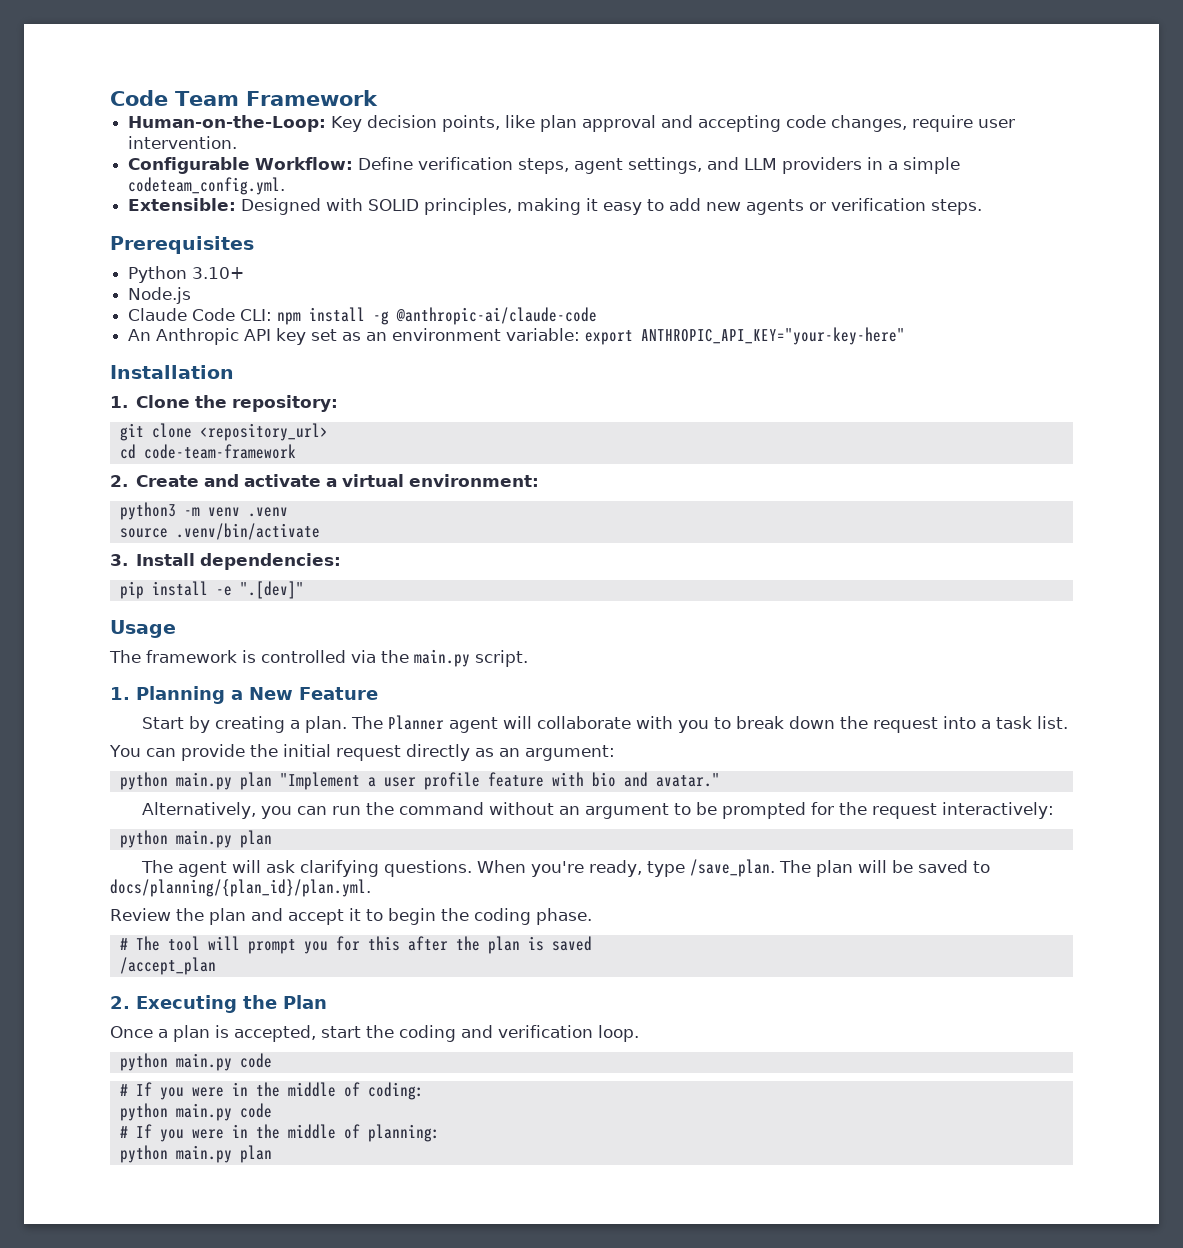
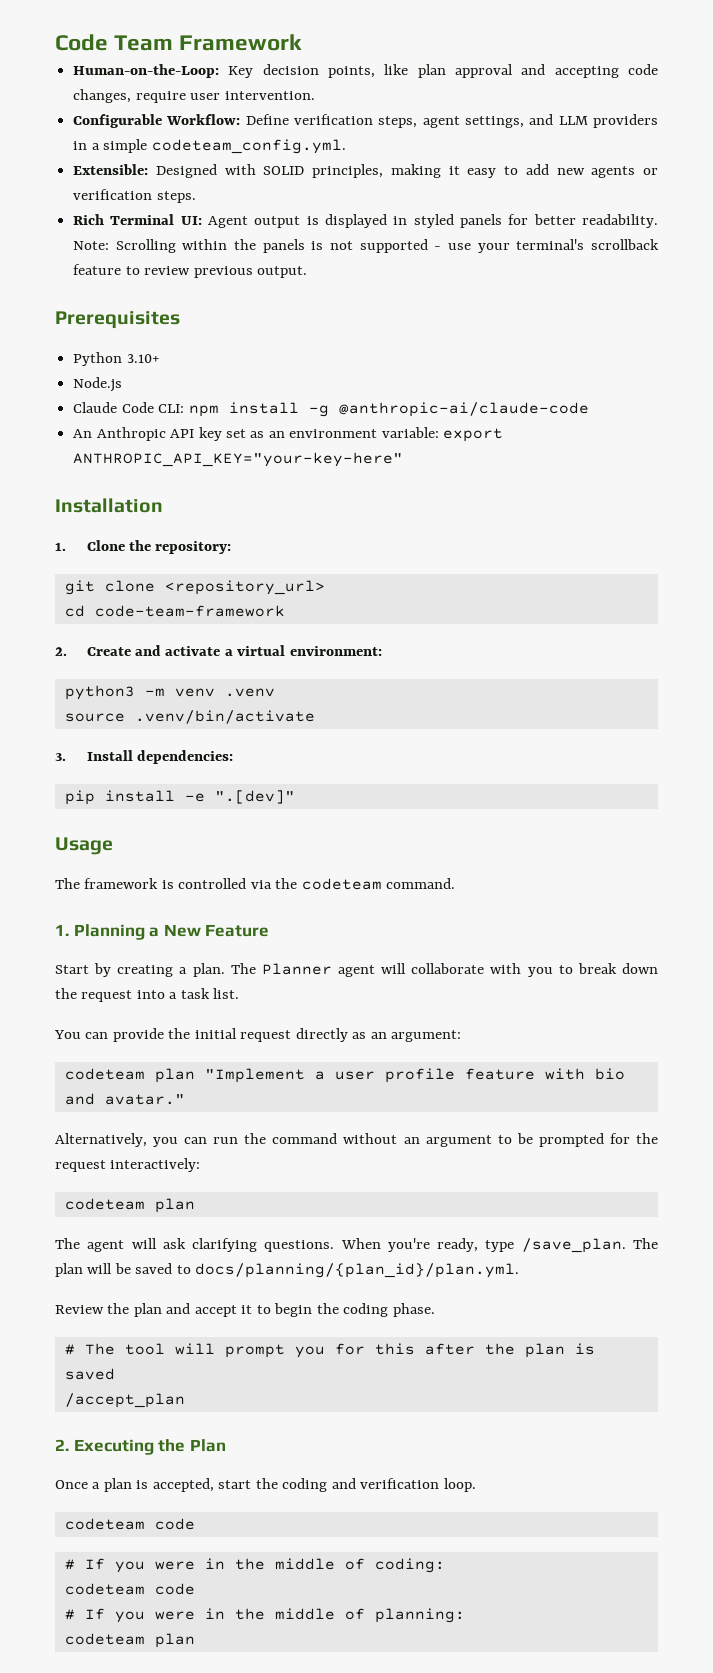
(983, 207) none -> [73,214,658,228] [73,239,659,253] [73,264,307,278] // Rich Terminal UI: Agent output is displayed in styled panels for better readability. Note: Scrolling within the panels is not supported - use your terminal's scrollback feature to review previous output.
[414,649,528,667] main.py script. -> [301,878,456,890] codeteam command.
[119,772,232,790] python main.py -> [64,1068,145,1080] codeteam
[119,830,232,848] python main.py -> [64,1198,145,1210] codeteam
[119,1053,232,1071] python main.py -> [64,1518,145,1530] codeteam
[119,1103,232,1121] python main.py -> [64,1583,145,1595] codeteam
[119,1145,232,1163] python main.py -> [64,1633,145,1645] codeteam

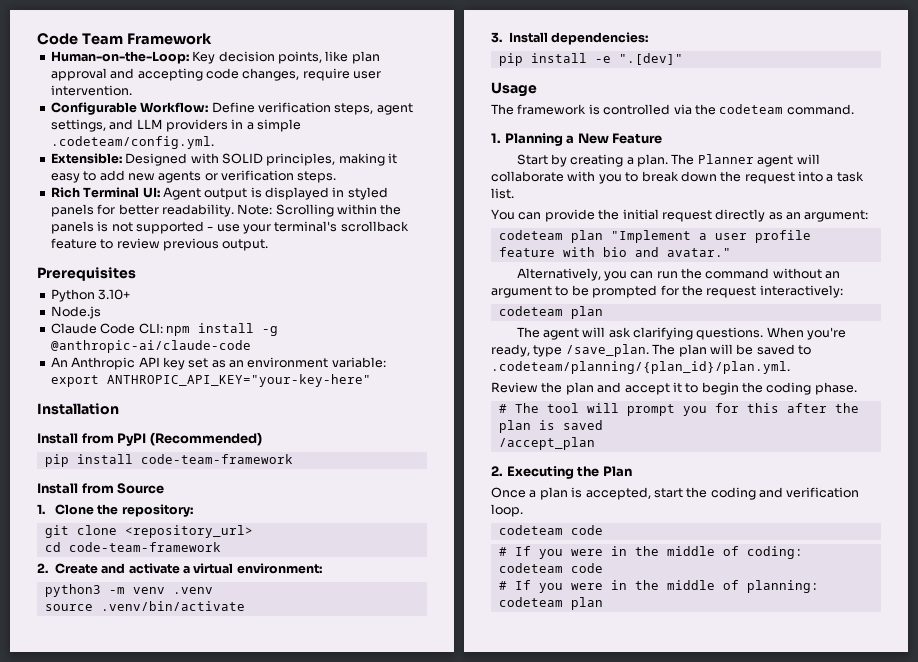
[151,139,346,154] codeteam_config.yml. -> [50,136,214,149] .codeteam/config.yml.
(163, 505) none -> [37,432,262,446] [44,454,293,467] [37,483,165,494] // Install from PyPI (Recommended) // pip install code-team-framework // Install from Source
[195,1263,520,1278] docs/planning/{plan_id}/plan.yml. -> [491,361,790,374] .codeteam/planning/{plan_id}/plan.yml.

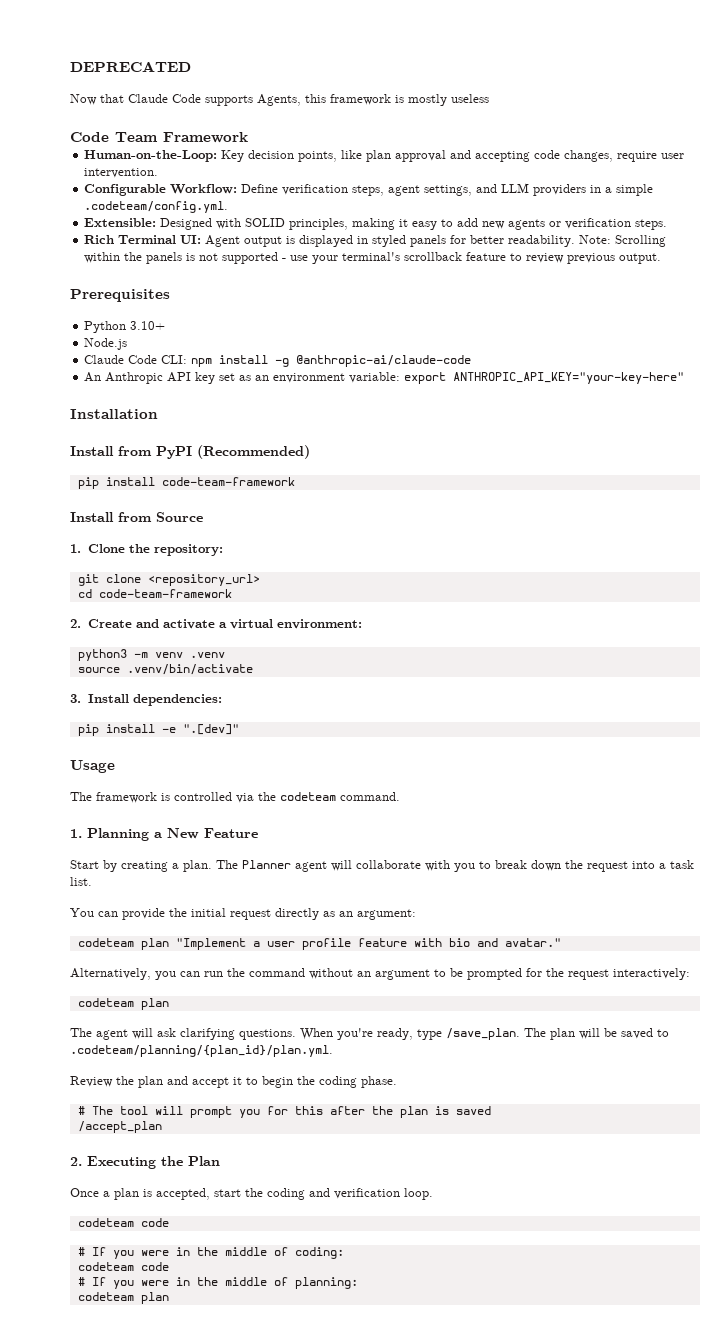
(37, 39) none -> [70,61,191,72] [70,94,489,106] DEPRECATED // Now that Claude Code supports Agents, this framework is mostly useless //

